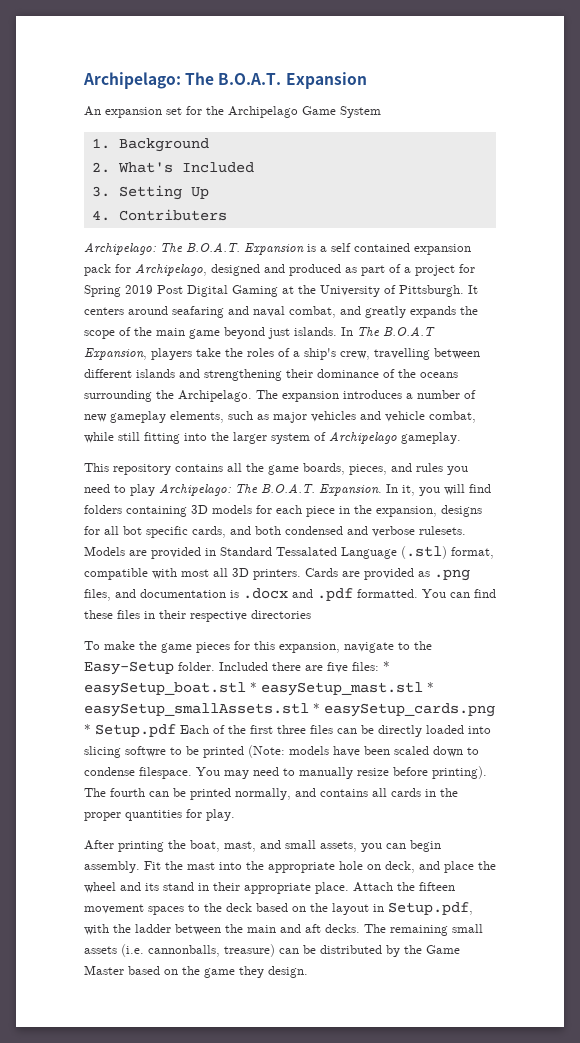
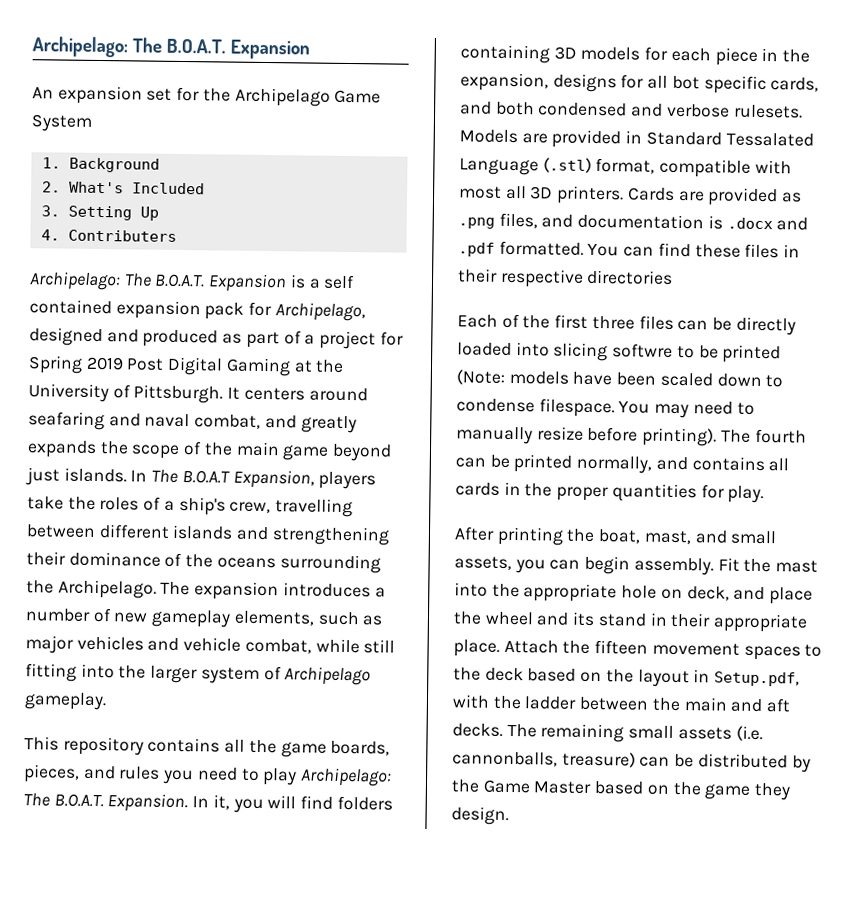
[84,641,432,653] [84,661,390,675] [84,682,434,696] [84,703,495,717] [84,724,176,737] To make the game pieces for this expansion, navigate to the Easy-Setup folder. Included there are five files: * easySetup_boat.stl * easySetup_mast.stl * easySetup_smallAssets.stl * easySetup_cards.png * Setup.pdf -> (674, 277) none

